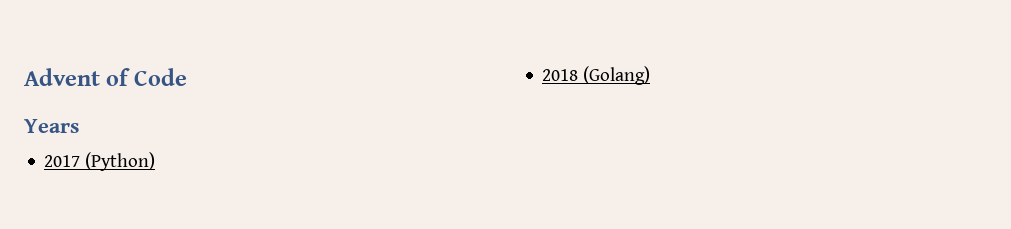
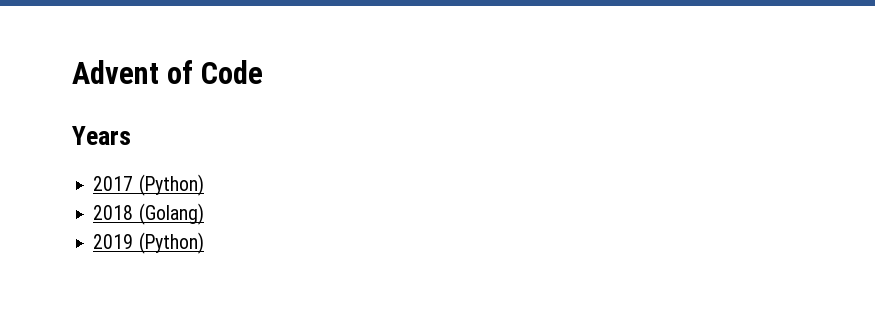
(651, 75) none -> [93,232,204,254] // 2019 (Python)

